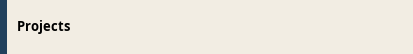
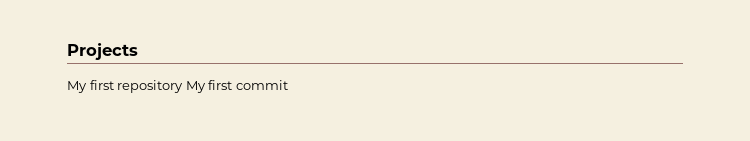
(70, 27) none -> [67,80,288,93] // My first repository My first commit

